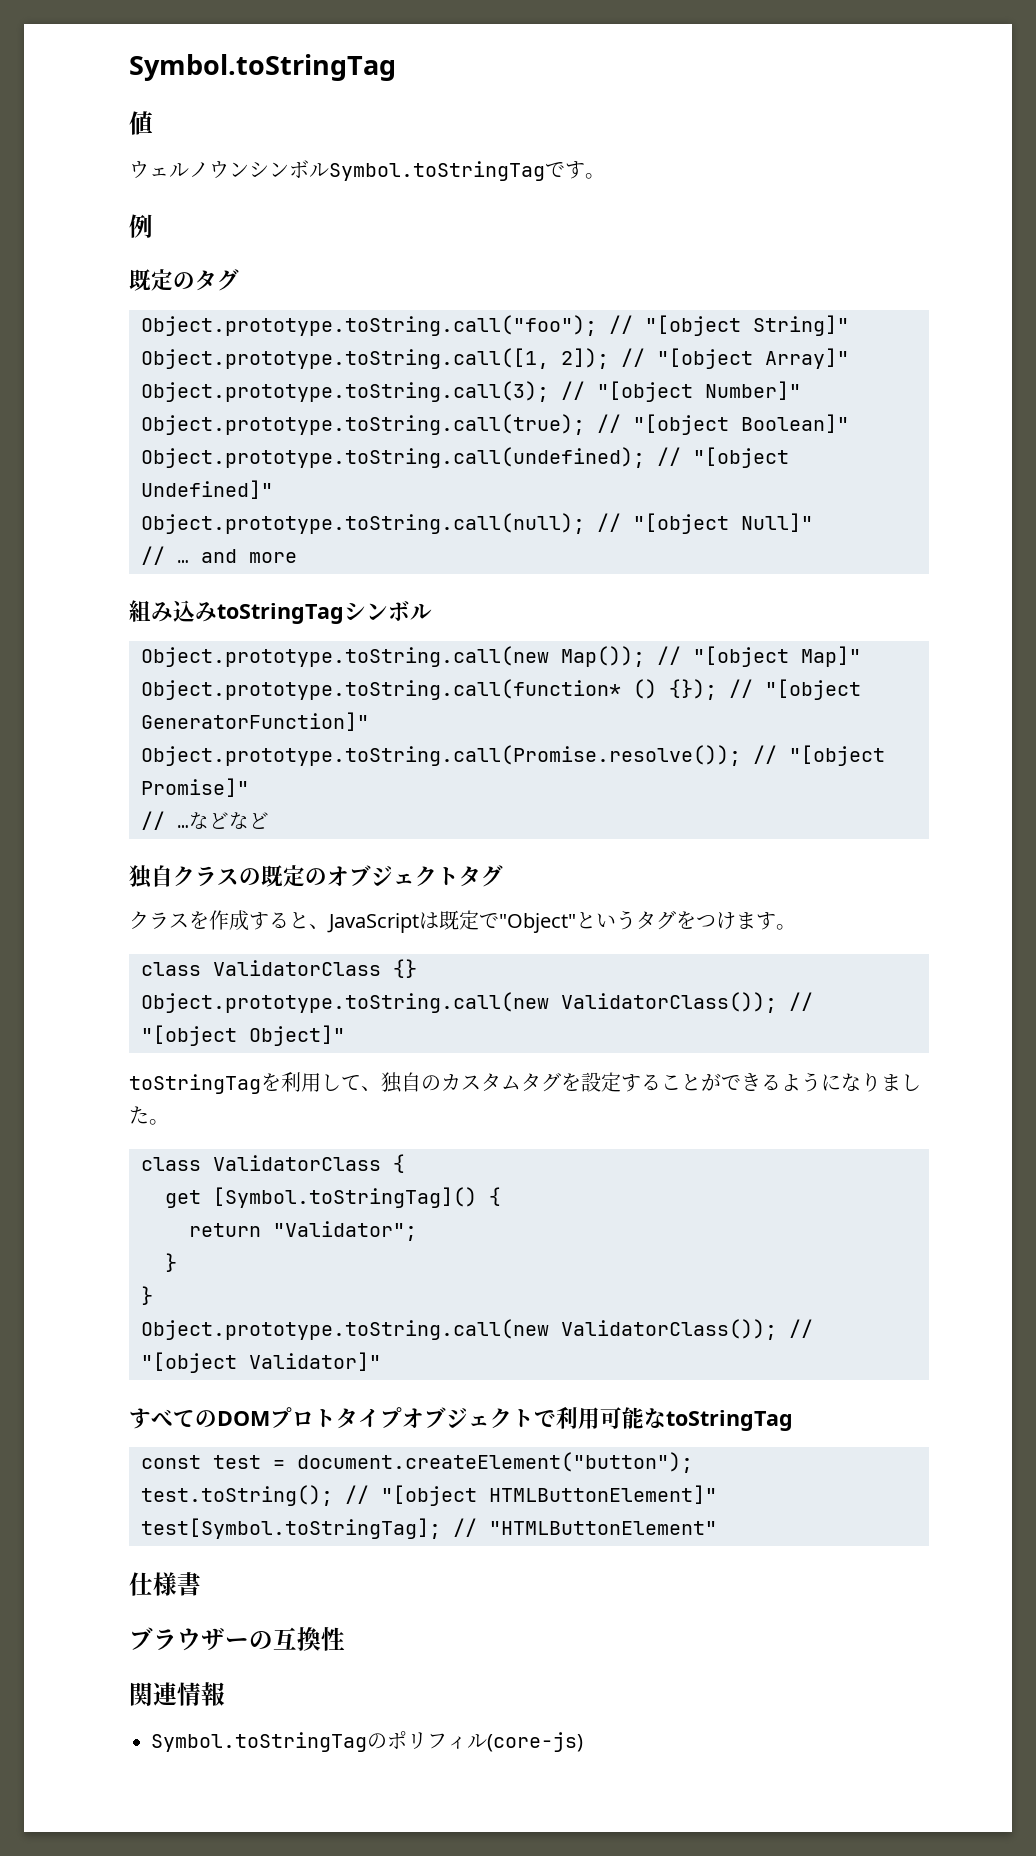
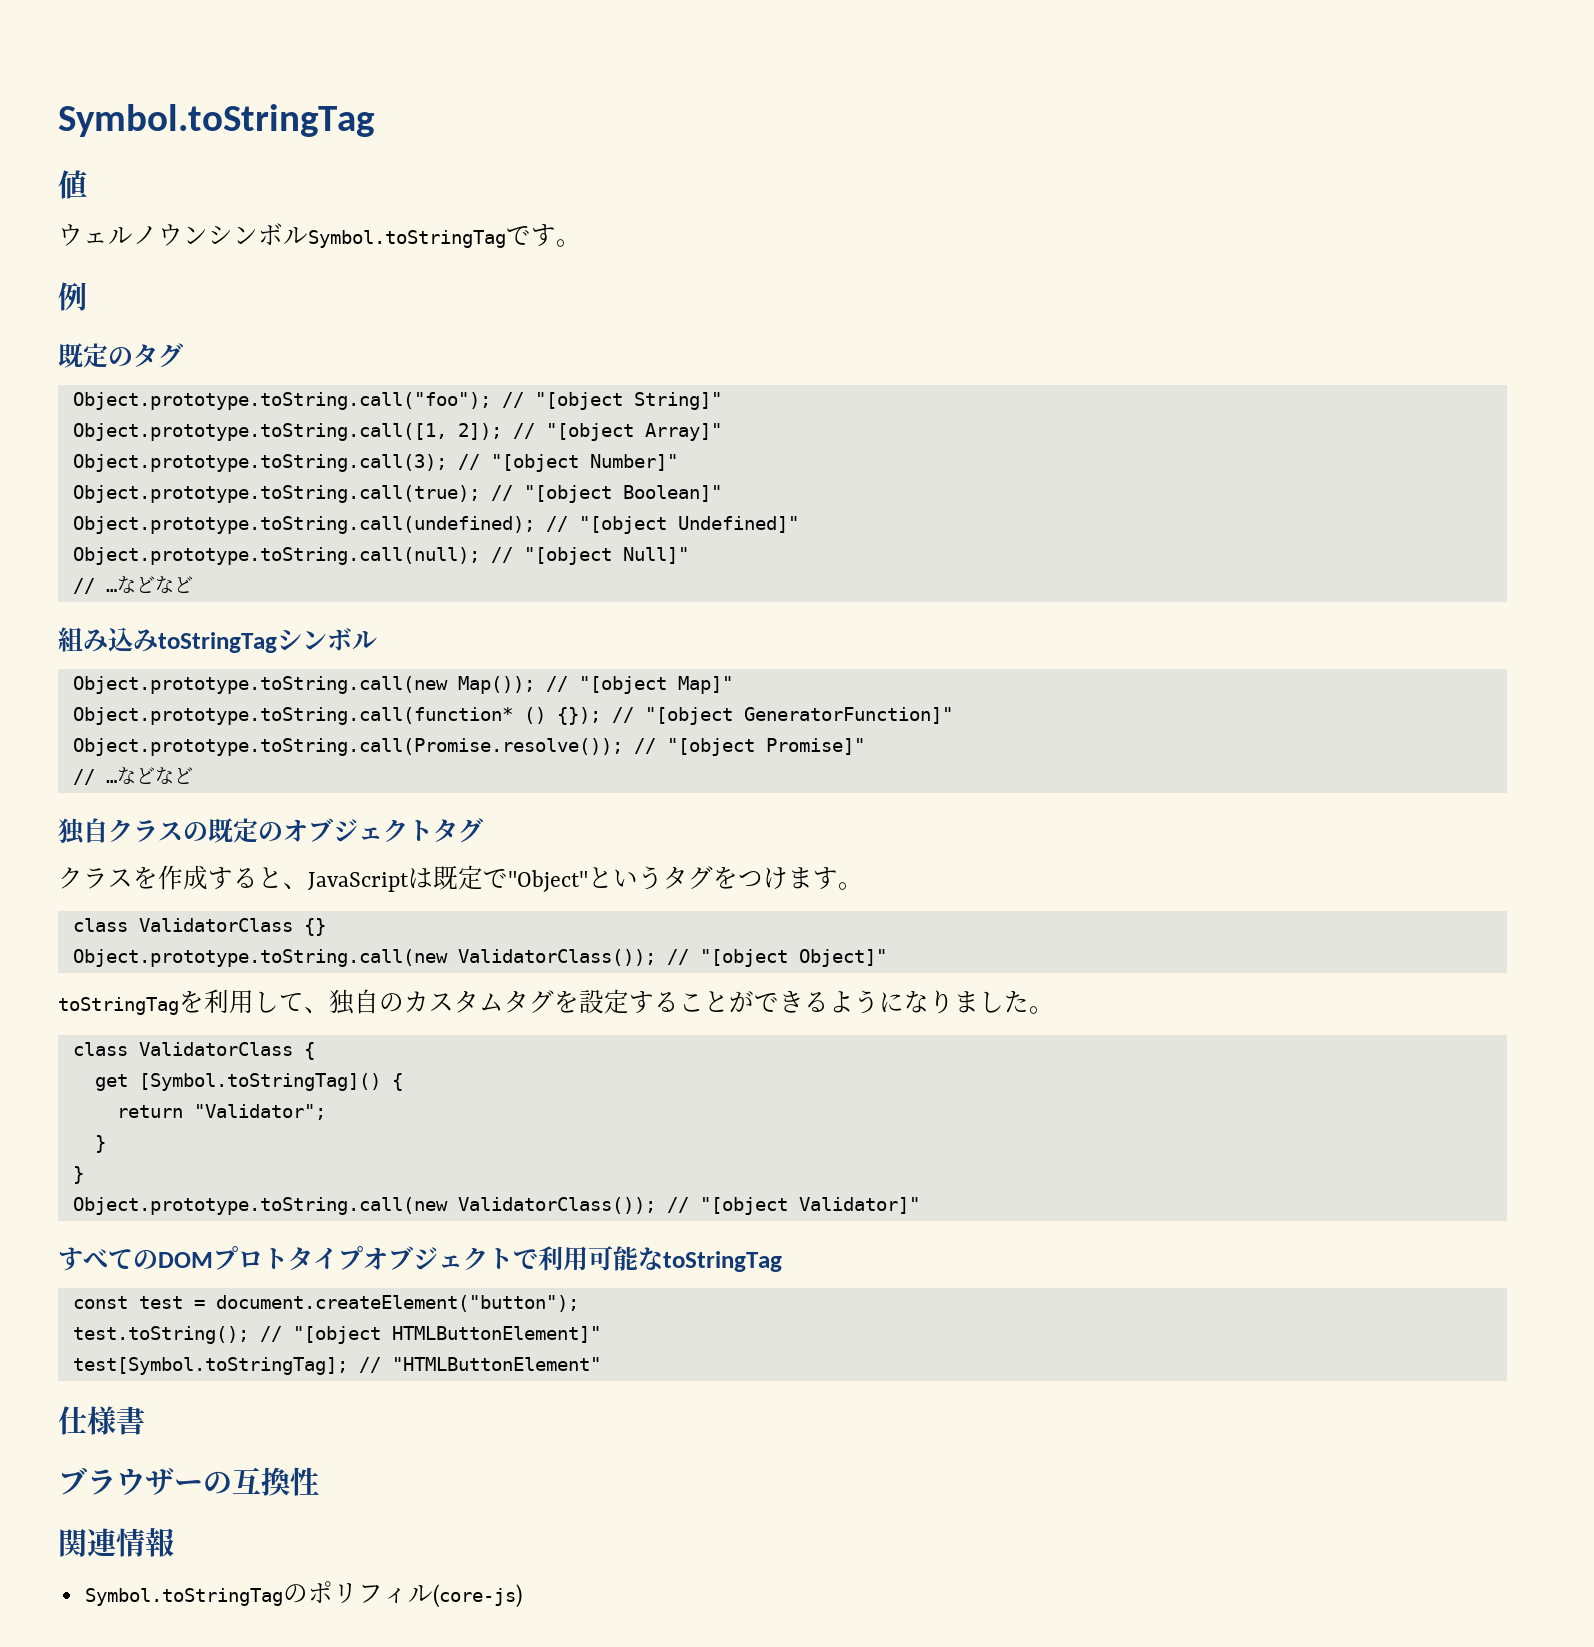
[201,549,297,563] and more -> [116,576,193,593] などなど

